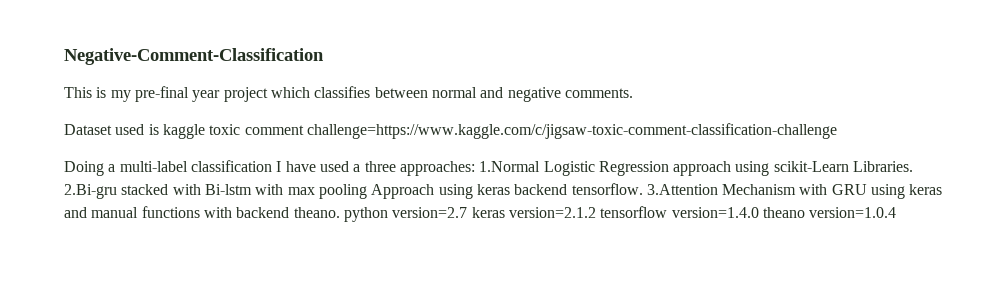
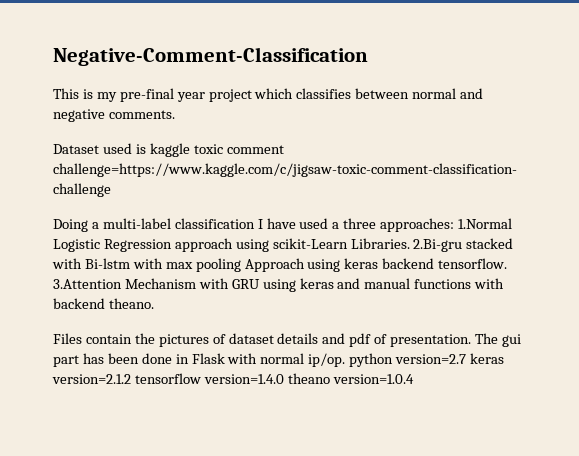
(340, 212) none -> [53,333,521,347] [53,353,346,367] // Files contain the pictures of dataset details and pdf of presentation. The gui part has been done in Flask with normal ip/op.

